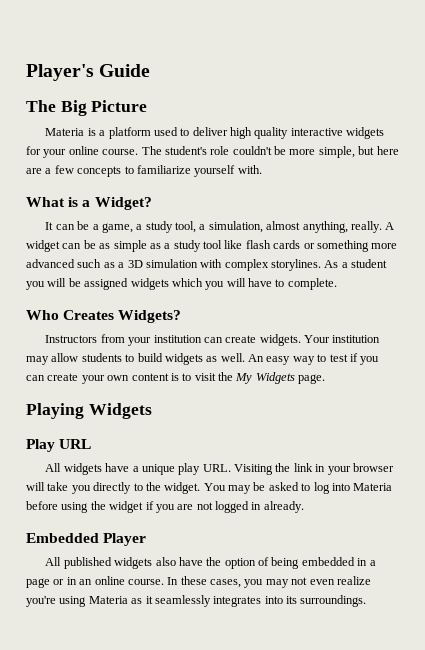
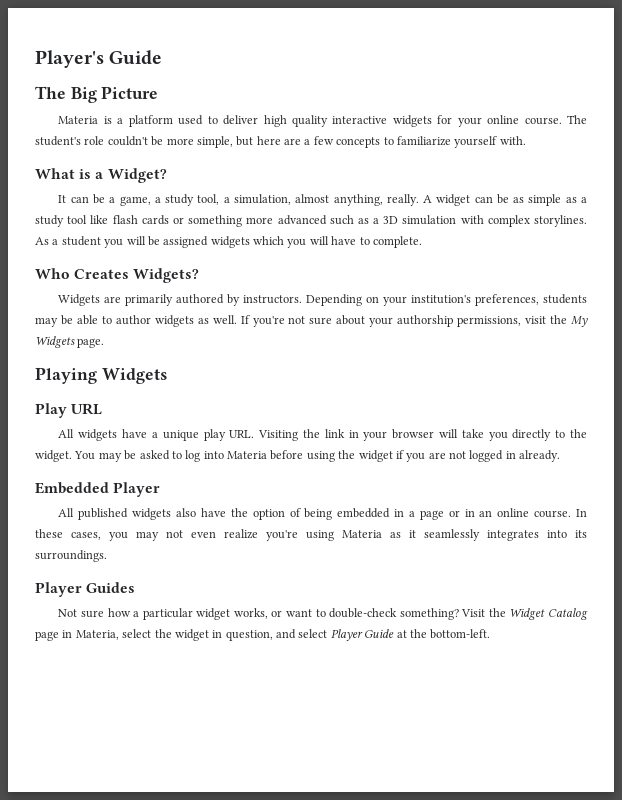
[45,334,381,346] [26,353,380,365] [26,373,192,384] Instructors from your institution can create widgets. Your institution may allow students to build widgets as well. An easy way to test if you can create your own content is to -> [58,294,587,306] [35,315,522,327] Widgets are primarily authored by instructors. Depending on your institution's preferences, students may be able to author widgets as well. If you're not sure about your authorship permissions,
(367, 601) none -> [35,582,136,597] [58,608,589,620] [35,629,491,641] // Player Guides // Not sure how a particular widget works, or want to double-check something? Visit the Widget Catalog page in Materia, select the widget in question, and select Player Guide at the bottom-left.

